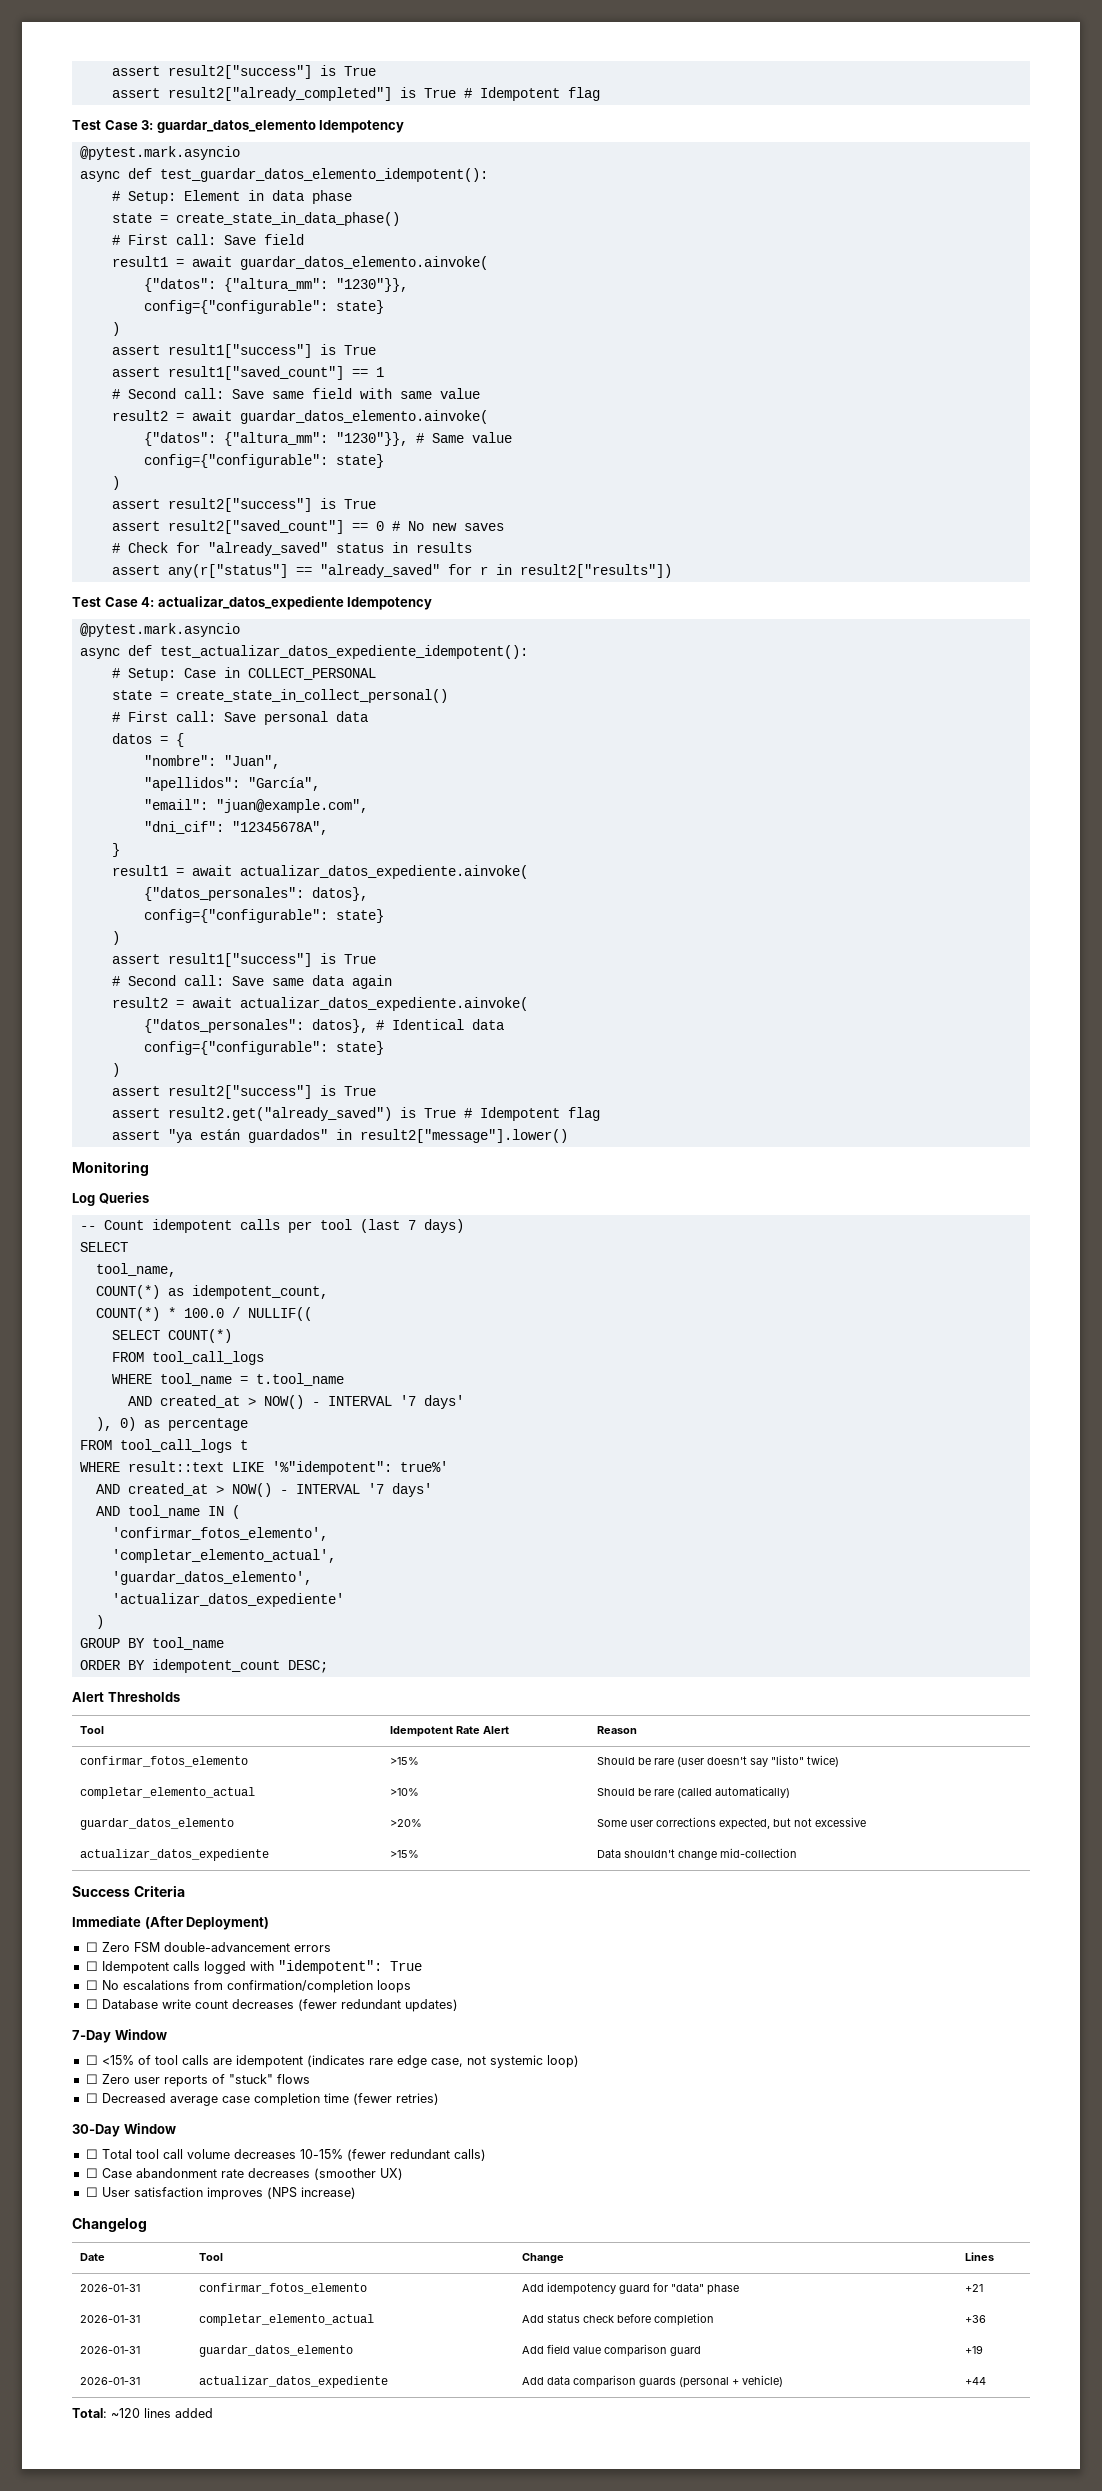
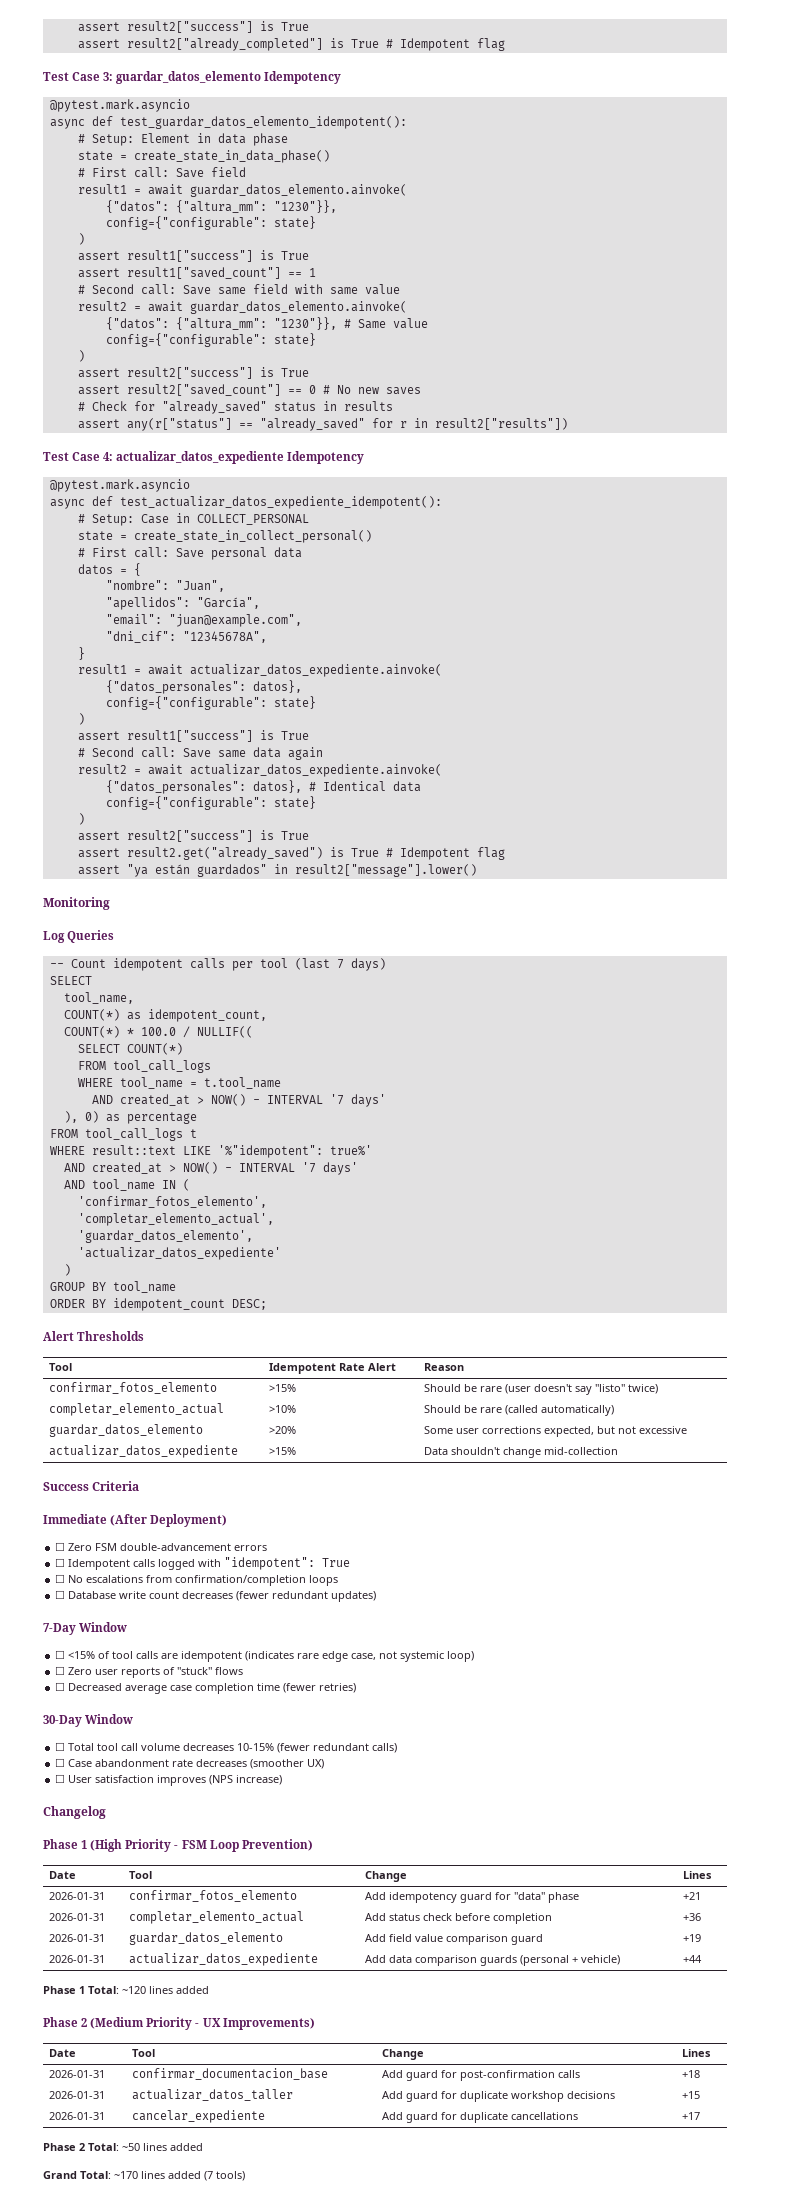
(147, 2225) none -> [43,1839,313,1852] // Phase 1 (High Priority - FSM Loop Prevention)
(986, 2381) none -> [43,1986,85,1994] Phase 1
(213, 2413) none -> [43,2017,315,2030] [49,2049,77,2057] [132,2049,156,2057] [382,2049,425,2060] [682,2049,712,2057] [49,2070,106,2078] [132,2068,329,2080] [382,2070,581,2081] [682,2070,701,2078] [49,2091,106,2099] [132,2089,294,2101] [382,2091,616,2102] [682,2091,701,2099] [49,2112,106,2120] [132,2110,266,2123] [382,2112,579,2123] [682,2112,701,2120] [43,2143,203,2151] [43,2171,245,2181] // Phase 2 (Medium Priority - UX Improvements) // Date | Tool | Change | Lines // 2026-01-31 | confirmar_documentacion_base | Add guard for post-confirmation calls | +18 // 2026-01-31 | actualizar_datos_taller | Add guard for duplicate workshop decisions | +15 // 2026-01-31 | cancelar_expediente | Add guard for duplicate cancellations | +17 // Phase 2 Total: ~50 lines added // Grand Total: ~170 lines added (7 tools)

